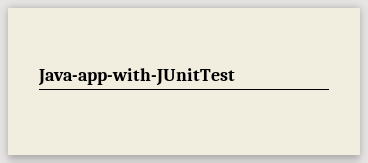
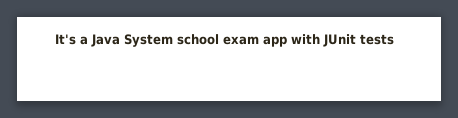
[38,68,235,86] Java-app-with-JUnitTest -> [55,34,394,47] It's a Java System school exam app with JUnit tests

